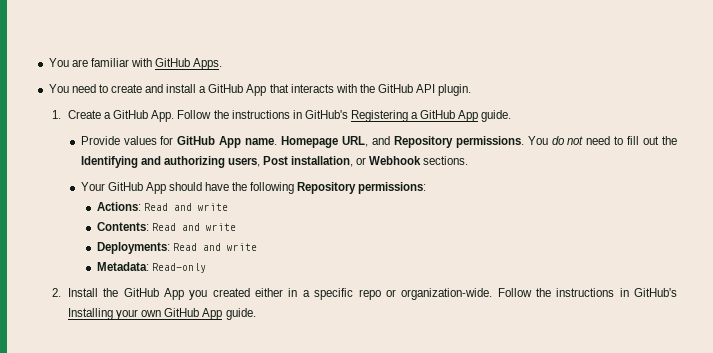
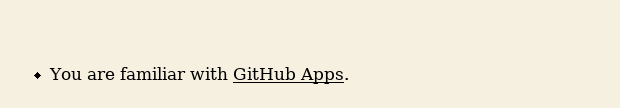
[48,84,472,96] [51,110,512,122] [80,136,678,148] [80,156,469,168] [80,182,427,194] [96,202,228,211] [96,222,236,231] [96,242,257,254] [96,262,206,273] [51,288,677,300] [67,308,256,320] // You need to create and install a GitHub App that interacts with the GitHub API plugin. // 1. Create a GitHub App. Follow the instructions in GitHub's Registering a GitHub App guide. // Provide values for GitHub App name. Homepage URL, and Repository permissions. You do not need to fill out the Identifying and authorizing users, Post installation, or Webhook sections. // Your GitHub App should have the following Repository permissions: // Actions: Read and write // Contents: Read and write // Deployments: Read and write // Metadata: Read-only // 2. Install the GitHub App you created either in a specific repo or organization-wide. Follow the instructions in GitHub's Installing your own GitHub App guide. -> (350, 76) none

